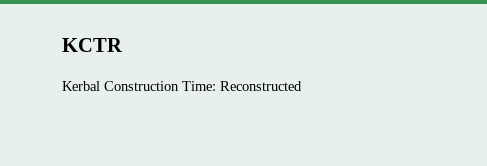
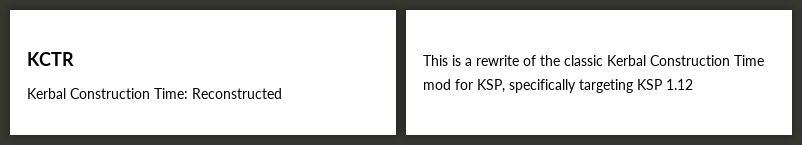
(302, 86) none -> [423,55,764,66] [423,79,693,93] // This is a rewrite of the classic Kerbal Construction Time mod for KSP, specifically targeting KSP 1.12

